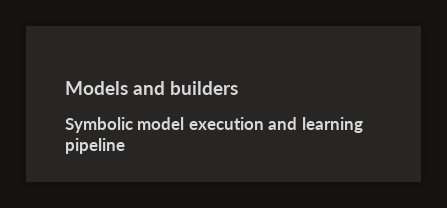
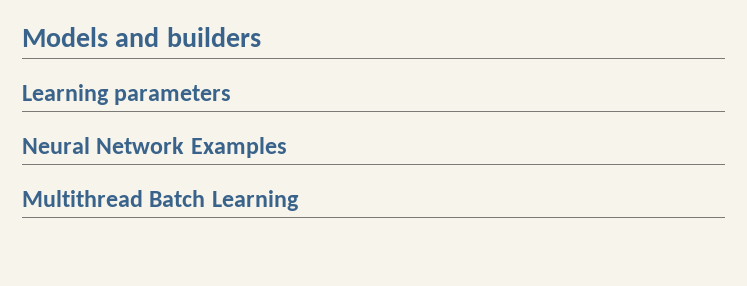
[65,117,363,133] [65,138,125,154] Symbolic model execution and learning pipeline -> [22,84,232,105] [22,137,287,158] [22,190,299,211] Learning parameters // Neural Network Examples // Multithread Batch Learning

